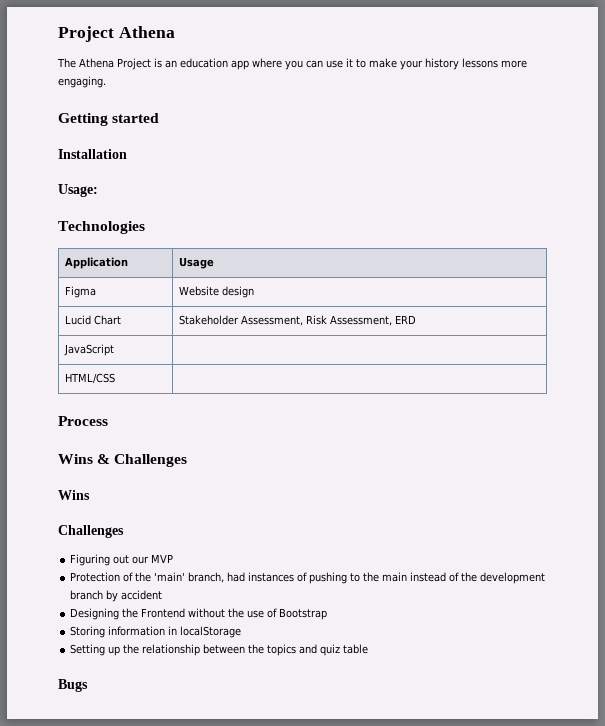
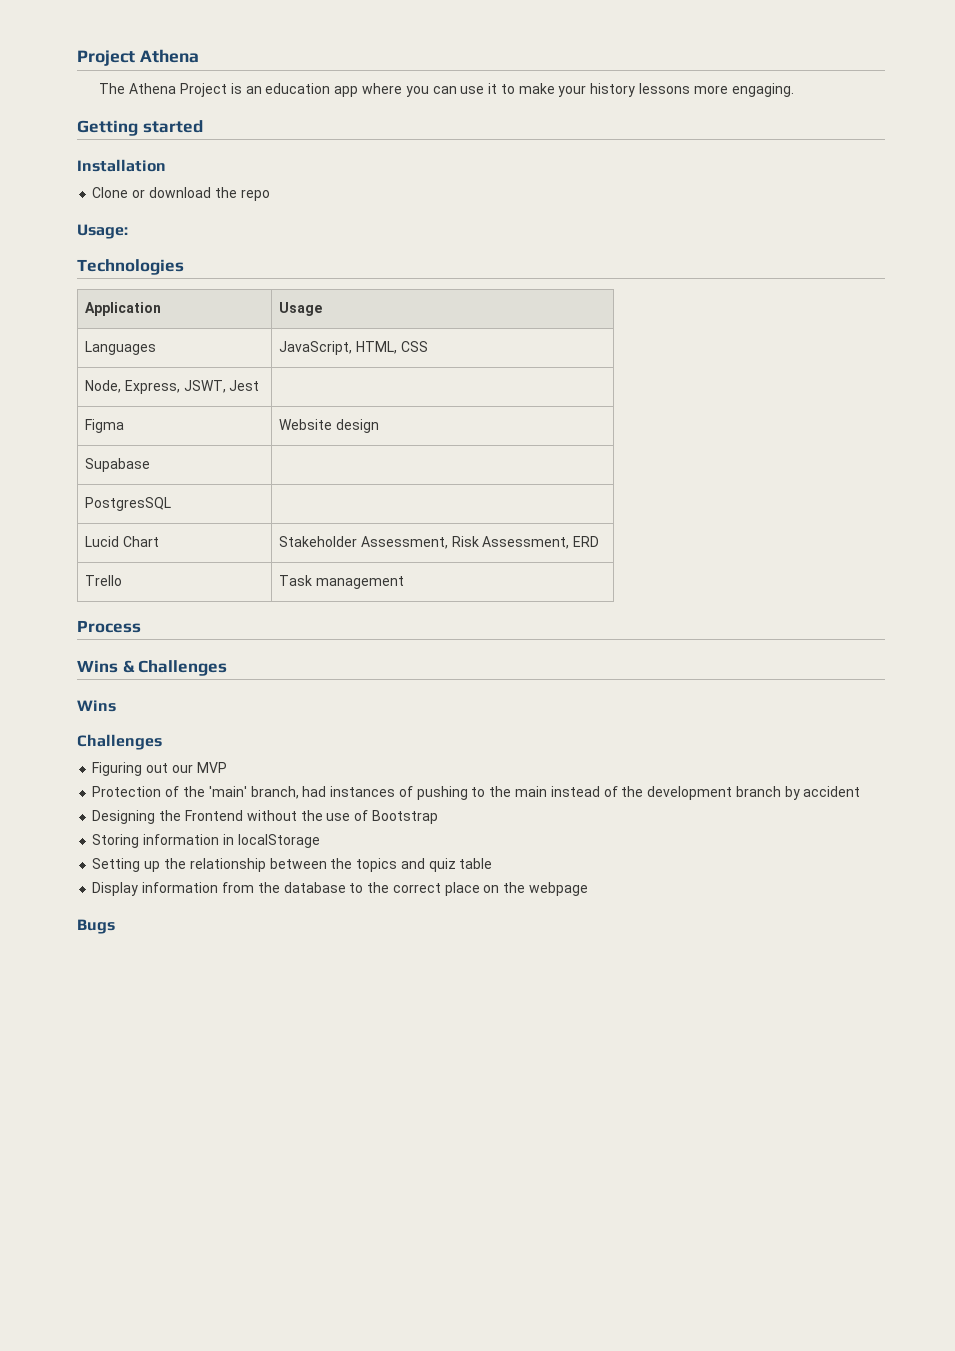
(127, 154) none -> [92,187,270,201] // Clone or download the repo
(215, 263) none -> [85,341,157,355] [279,341,428,355] [85,380,260,394] // Languages | JavaScript, HTML, CSS // Node, Express, JSWT, Jest |
(255, 292) none -> [85,458,151,472] [85,497,172,511] // Supabase | // PostgresSQL |
[64,344,115,356] [65,373,116,384] JavaScript | // HTML/CSS | -> [85,575,123,586] [279,575,404,589] Trello | Task management
(369, 649) none -> [92,882,588,896] // Display information from the database to the correct place on the webpage

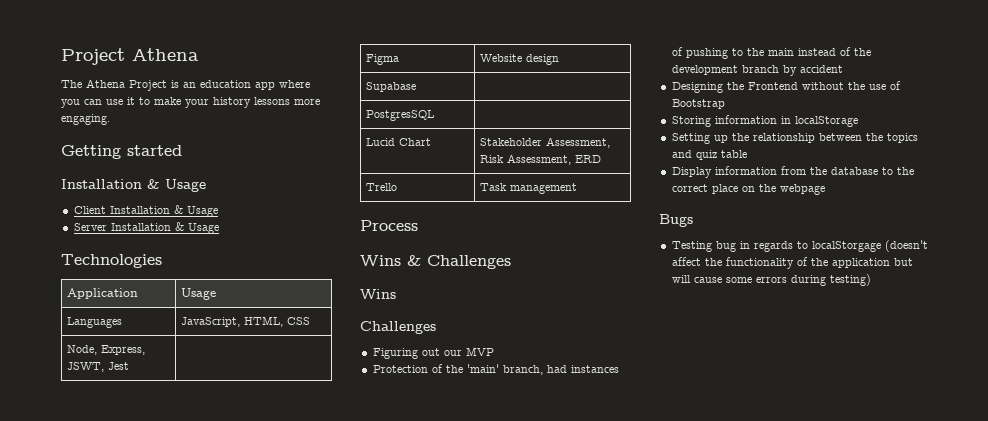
[92,187,270,201] [77,224,128,239] // Clone or download the repo // Usage: -> [147,179,206,192] [73,205,218,217] [73,222,219,234] & Usage // Client Installation & Usage // Server Installation & Usage
(115, 926) none -> [671,240,928,252] [671,257,913,269] [671,274,871,286] // Testing bug in regards to localStorgage (doesn't affect the functionality of the application but will cause some errors during testing)

